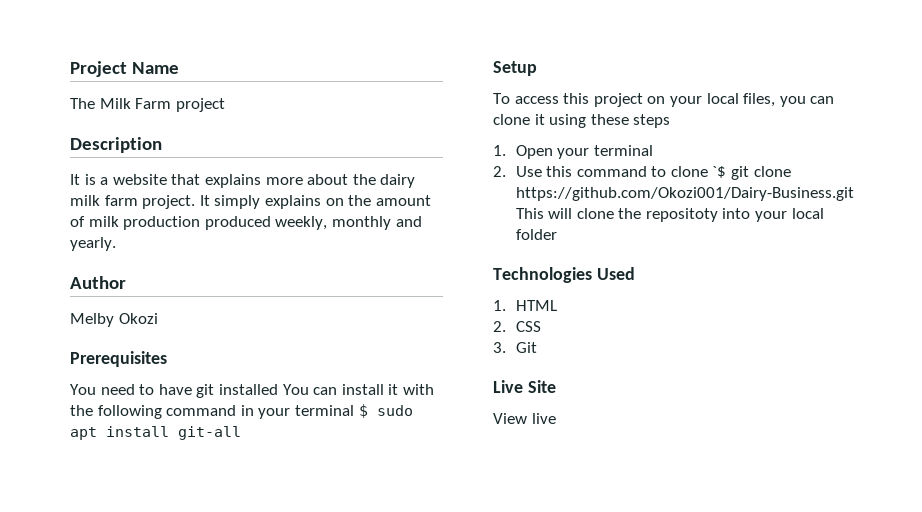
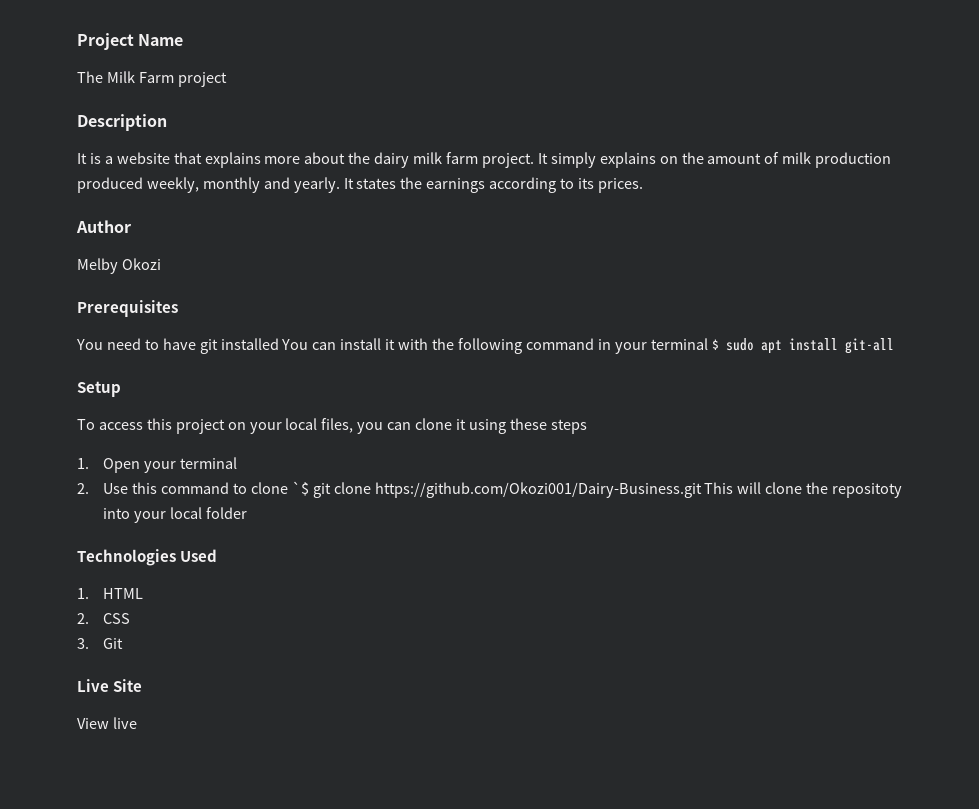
(116, 244) none -> [343,177,643,193] It states the earnings according to its prices.

